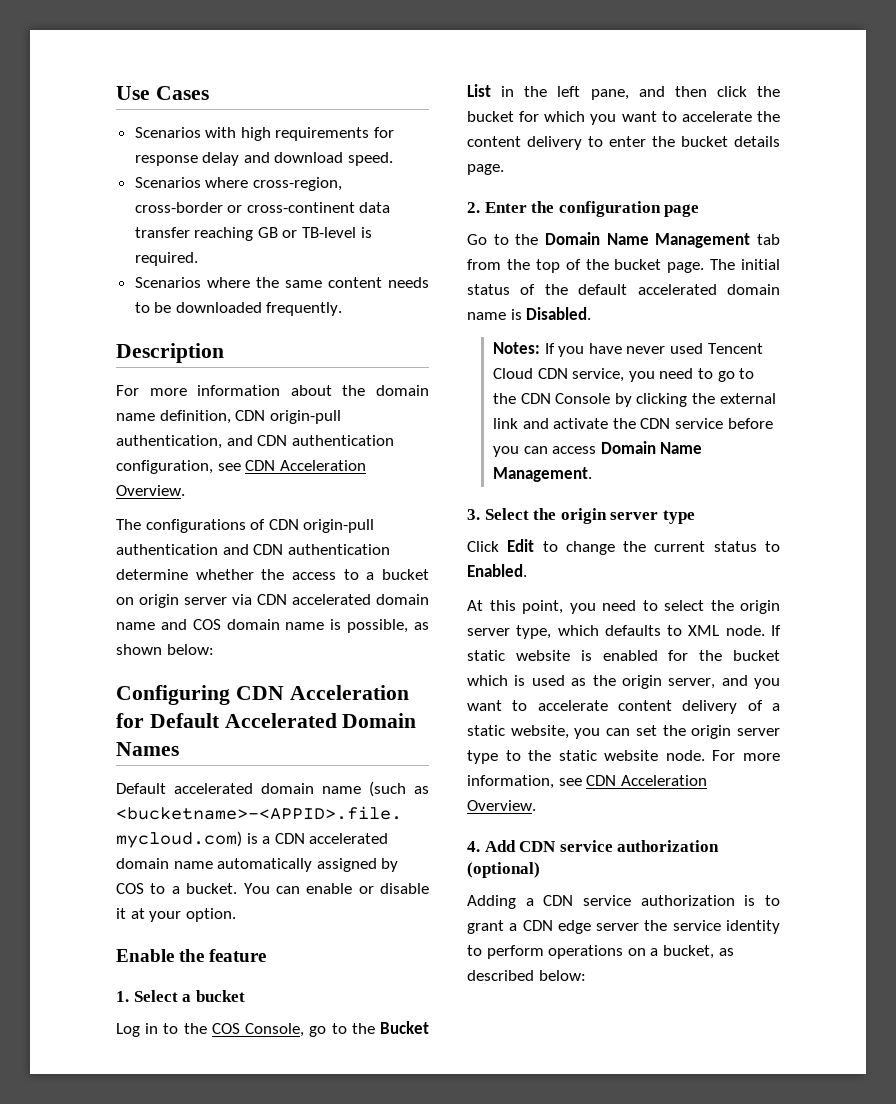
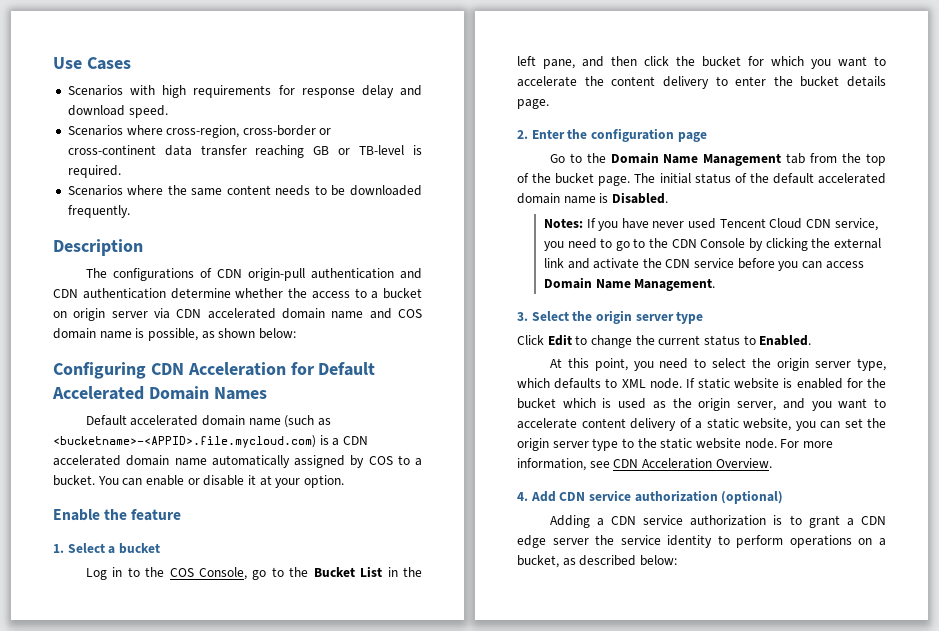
[116,385,429,396] [116,410,341,424] [116,435,394,449] [116,460,366,474] [116,485,185,496] // For more information about the domain name definition, CDN origin-pull authentication, and CDN authentication configuration, see CDN Acceleration Overview. -> (143, 247) none

